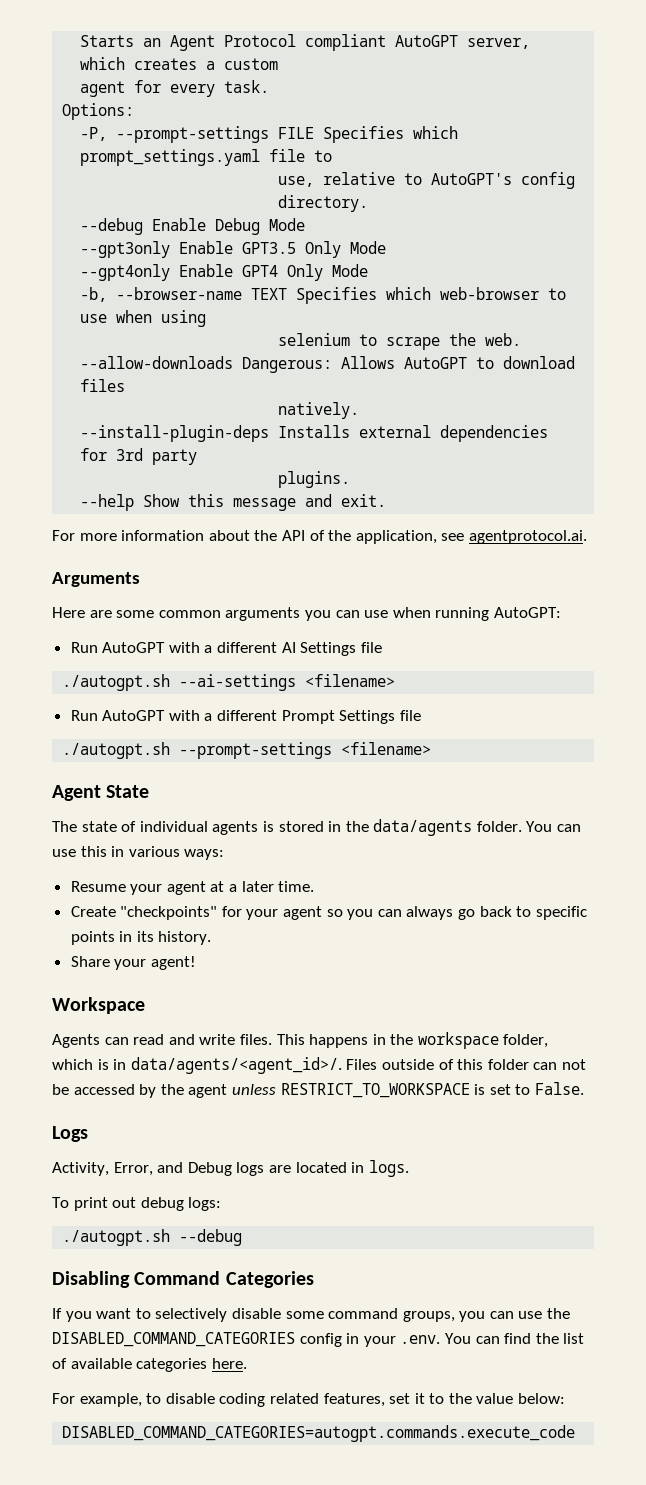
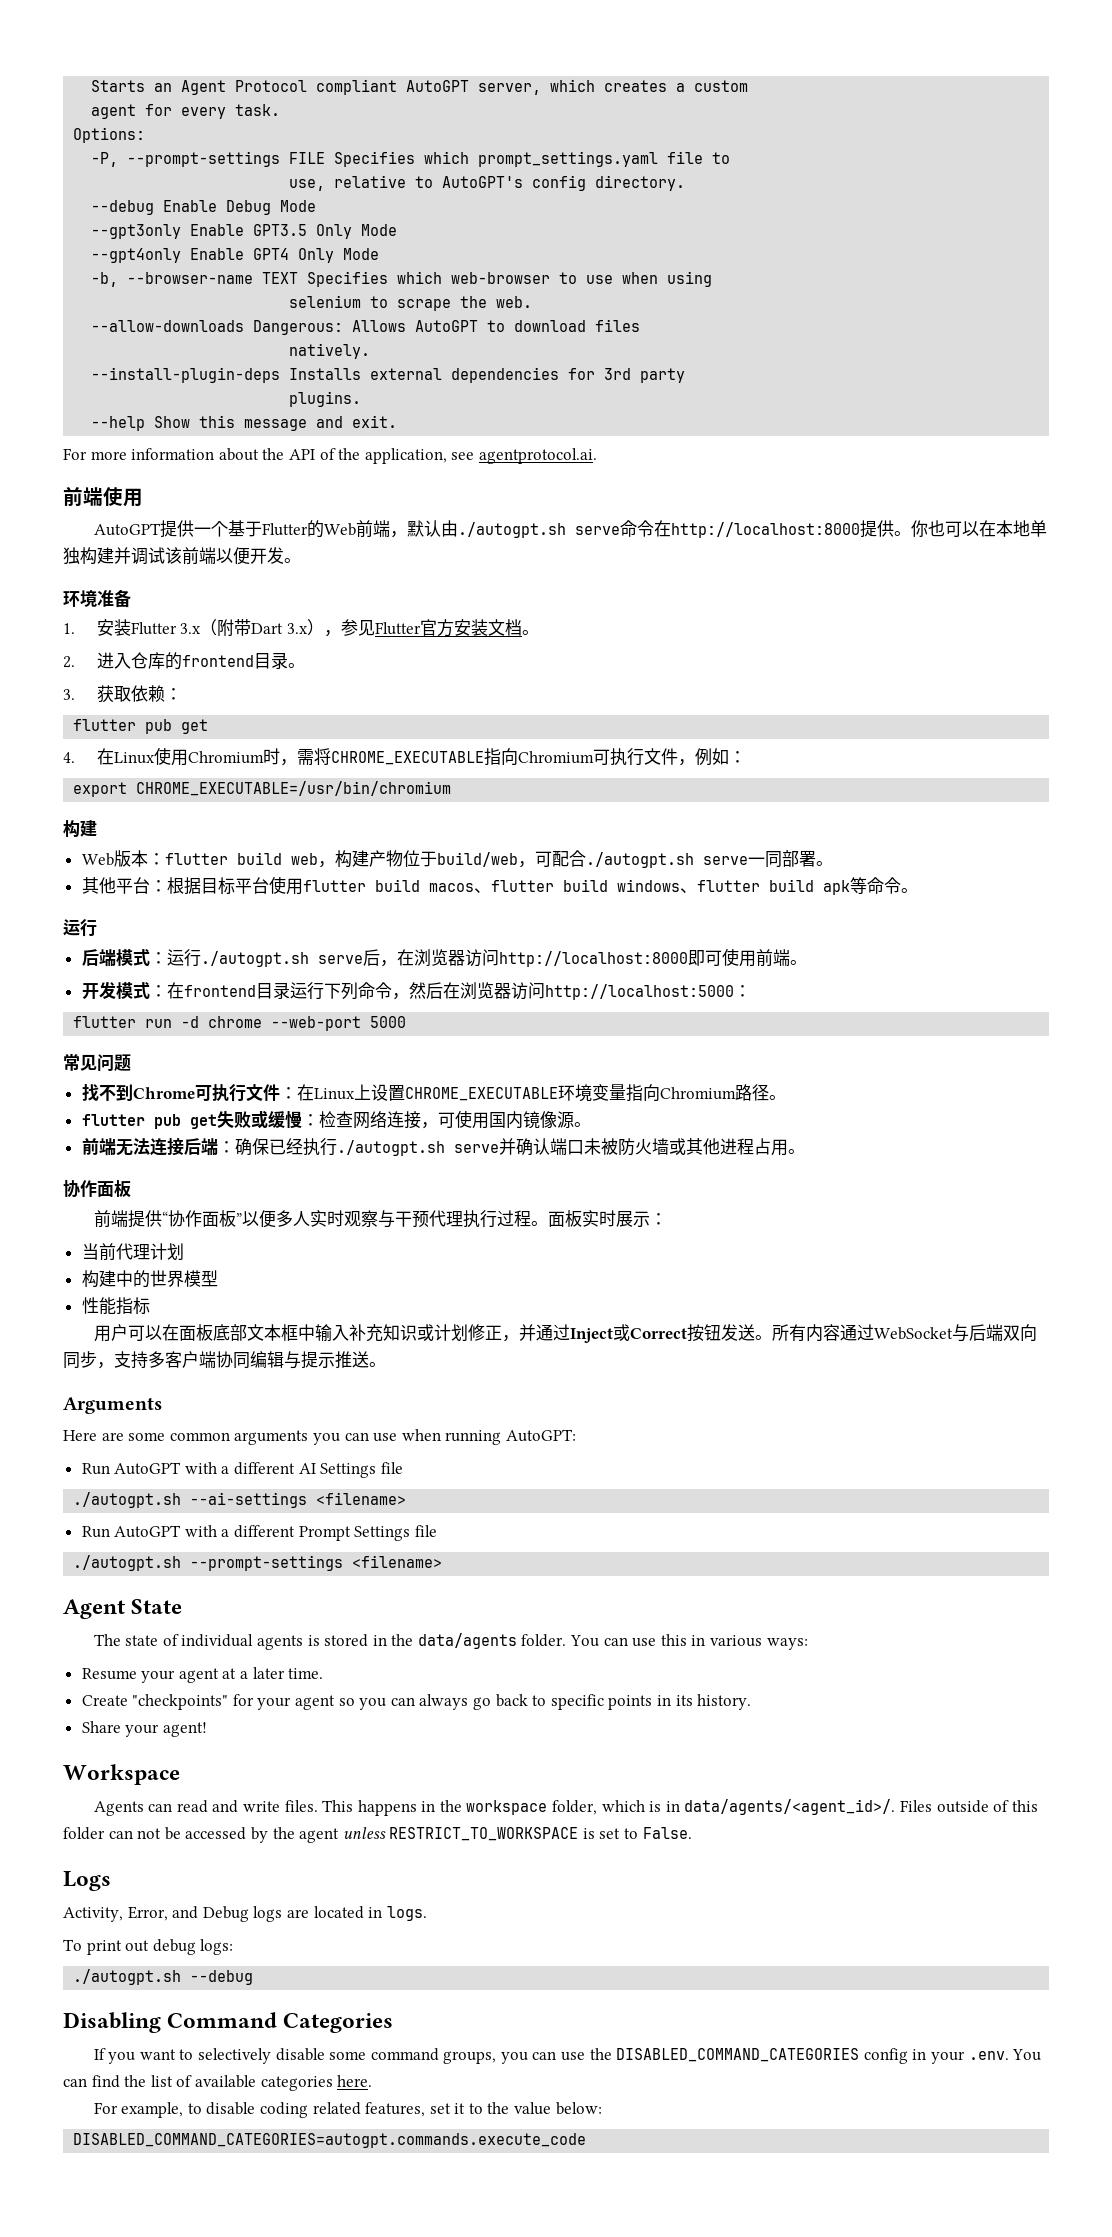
(587, 537) none -> [63,487,143,507] [93,520,1047,538] [63,547,301,565] [63,589,131,608] [63,619,539,637] [63,652,305,670] [63,685,182,703] [73,719,209,734] [63,747,746,766] [73,781,452,797] [63,820,97,837] [81,850,833,868] [81,876,918,895] [63,919,97,937] [81,948,807,967] [81,981,751,1000] [73,1016,407,1031] [63,1054,131,1072] [81,1084,786,1102] [81,1110,591,1129] [81,1138,805,1156] [63,1180,131,1198] [93,1210,667,1228] [81,1243,184,1261] [81,1270,218,1288] [81,1297,150,1315] [93,1324,1037,1343] [63,1351,386,1369] // 前端使用 // AutoGPT提供一个基于Flutter的Web前端，默认由./autogpt.sh serve命令在http://localhost:8000提供。你也可以在本地单独构建并调试该前端以便开发。 // 环境准备 // 1.安装Flutter 3.x（附带Dart 3.x），参见Flutter官方安装文档。 // 2.进入仓库的frontend目录。 // 3.获取依赖： // flutter pub get // 4.在Linux使用Chromium时，需将CHROME_EXECUTABLE指向Chromium可执行文件，例如： // export CHROME_EXECUTABLE=/usr/bin/chromium // 构建 // Web版本：flutter build web，构建产物位于build/web，可配合./autogpt.sh serve一同部署。 // 其他平台：根据目标平台使用flutter build macos、flutter build windows、flutter build apk等命令。 // 运行 // 后端模式：运行./autogpt.sh serve后，在浏览器访问http://localhost:8000即可使用前端。 // 开发模式：在frontend目录运行下列命令，然后在浏览器访问http://localhost:5000： // flutter run -d chrome --web-port 5000 // 常见问题 // 找不到Chrome可执行文件：在Linux上设置CHROME_EXECUTABLE环境变量指向Chromium路径。 // flutter pub get失败或缓慢：检查网络连接，可使用国内镜像源。 // 前端无法连接后端：确保已经执行./autogpt.sh serve并确认端口未被防火墙或其他进程占用。 // 协作面板 // 前端提供“协作面板”以便多人实时观察与干预代理执行过程。面板实时展示： // 当前代理计划 // 构建中的世界模型 // 性能指标 // 用户可以在面板底部文本框中输入补充知识或计划修正，并通过Inject或Correct按钮发送。所有内容通过WebSocket与后端双向同步，支持多客户端协同编辑与提示推送。

